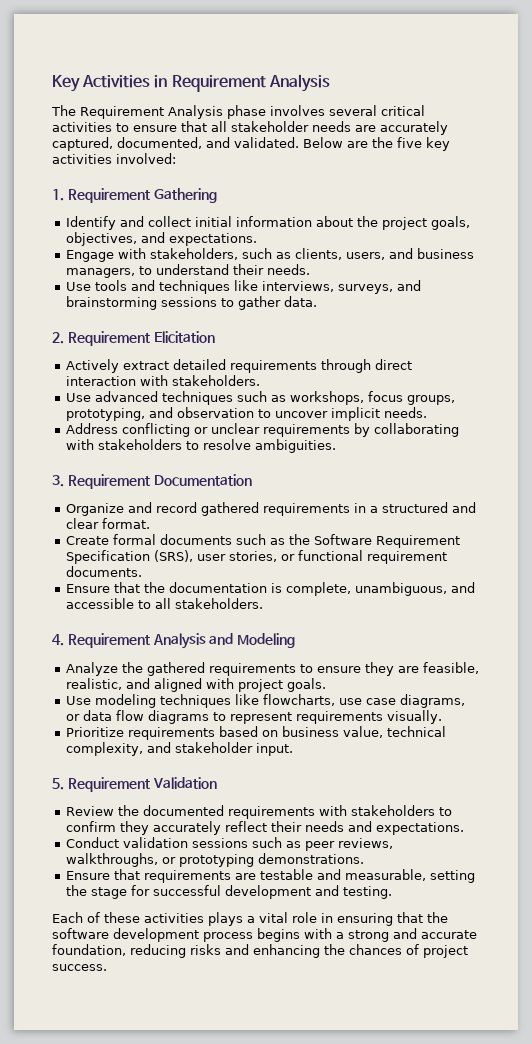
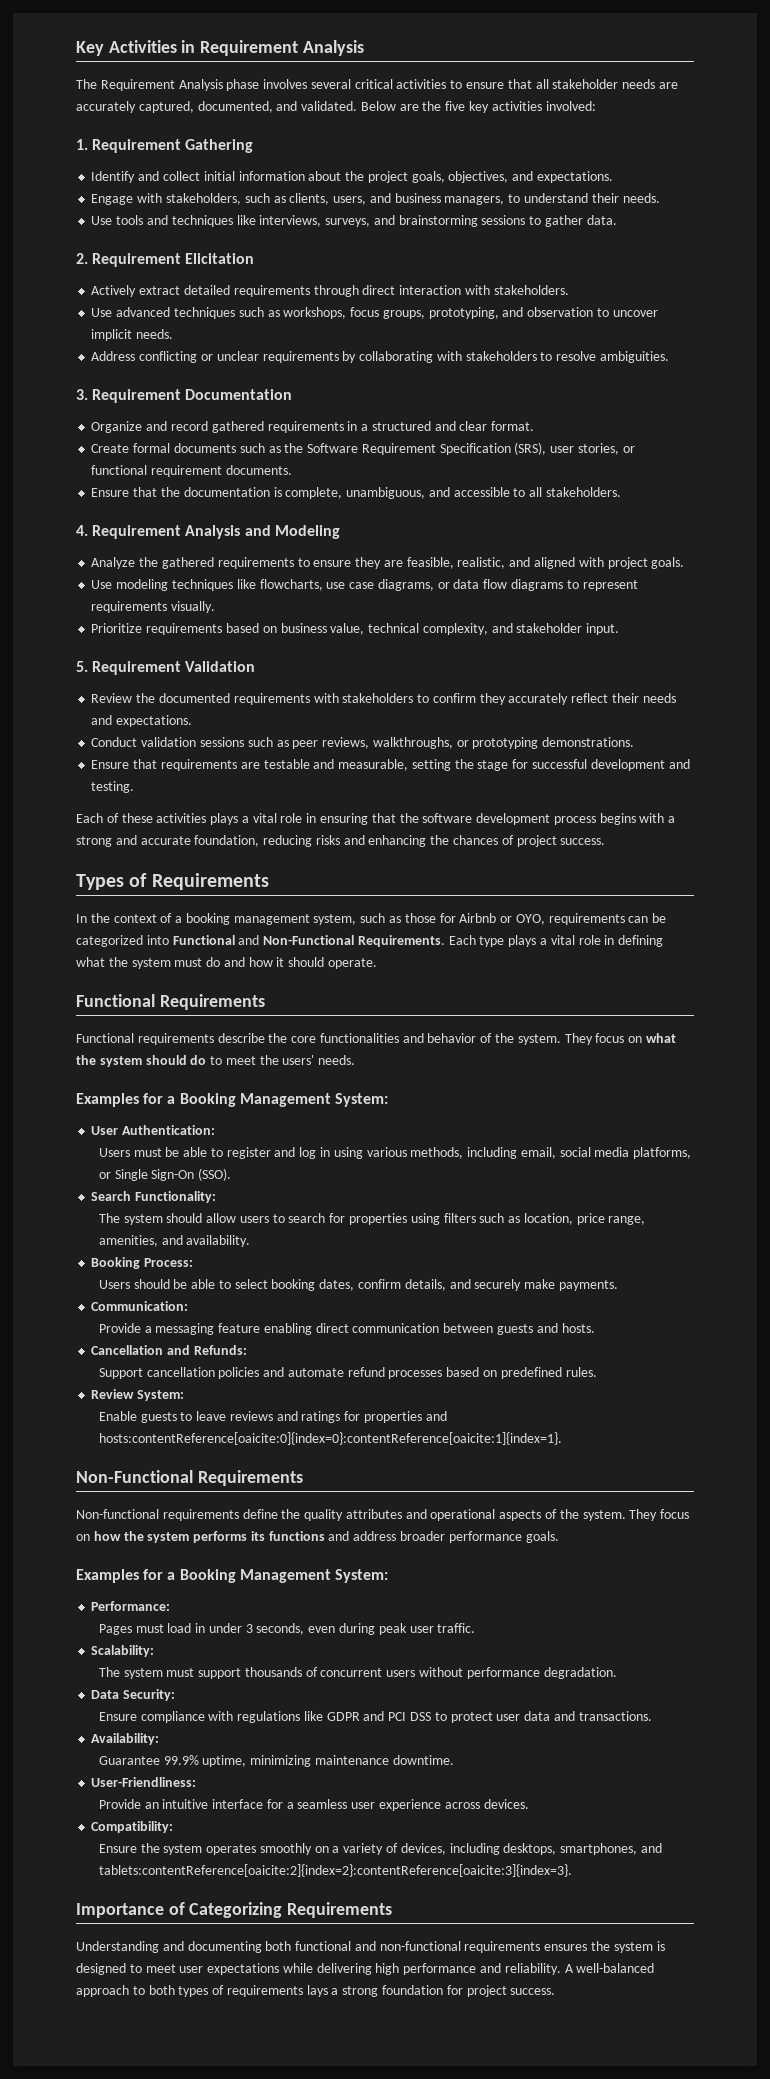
(107, 967) none -> [76,873,269,890] [76,913,667,925] [76,935,664,947] [76,957,378,969] [76,994,265,1010] [76,1033,676,1045] [76,1055,356,1067] [76,1093,388,1107] [91,1125,216,1135] [98,1147,692,1159] [98,1168,232,1181] [91,1191,217,1203] [98,1213,646,1225] [98,1235,251,1247] [91,1257,194,1269] [98,1279,618,1291] [91,1301,189,1311] [98,1323,595,1335] [91,1345,247,1355] [98,1367,597,1379] [91,1389,185,1401] [98,1411,447,1423] [98,1432,562,1445] [76,1470,303,1486] [76,1509,690,1521] [76,1531,559,1543] [76,1569,388,1583] [91,1601,171,1611] [98,1623,476,1635] [91,1645,155,1657] [98,1667,617,1679] [91,1689,176,1701] [98,1711,652,1723] [91,1733,160,1745] [98,1755,454,1767] [91,1777,197,1787] [98,1799,529,1811] [91,1821,174,1833] [98,1843,662,1855] [98,1864,572,1877] [76,1902,393,1918] [76,1941,665,1953] [76,1963,655,1975] [76,1985,556,1997] // Types of Requirements // In the context of a booking management system, such as those for Airbnb or OYO, requirements can be categorized into Functional and Non-Functional Requirements. Each type plays a vital role in defining what the system must do and how it should operate. // Functional Requirements // Functional requirements describe the core functionalities and behavior of the system. They focus on what the system should do to meet the users' needs. // Examples for a Booking Management System: // User Authentication: // Users must be able to register and log in using various methods, including email, social media platforms, or Single Sign-On (SSO). // Search Functionality: // The system should allow users to search for properties using filters such as location, price range, amenities, and availability. // Booking Process: // Users should be able to select booking dates, confirm details, and securely make payments. // Communication: // Provide a messaging feature enabling direct communication between guests and hosts. // Cancellation and Refunds: // Support cancellation policies and automate refund processes based on predefined rules. // Review System: // Enable guests to leave reviews and ratings for properties and hosts:contentReference[oaicite:0]{index=0}:contentReference[oaicite:1]{index=1}. // Non-Functional Requirements // Non-functional requirements define the quality attributes and operational aspects of the system. They focus on how the system performs its functions and address broader performance goals. // Examples for a Booking Management System: // Performance: // Pages must load in under 3 seconds, even during peak user traffic. // Scalability: // The system must support thousands of concurrent users without performance degradation. // Data Security: // Ensure compliance with regulations like GDPR and PCI DSS to protect user data and transactions. // Availability: // Guarantee 99.9% uptime, minimizing maintenance downtime. // User-Friendliness: // Provide an intuitive interface for a seamless user experience across devices. // Compatibility: // Ensure the system operates smoothly on a variety of devices, including desktops, smartphones, and tablets:contentReference[oaicite:2]{index=2}:contentReference[oaicite:3]{index=3}. // Importance of Categorizing Requirements // Understanding and documenting both functional and non-functional requirements ensures the system is designed to meet user expectations while delivering high performance and reliability. A well-balanced approach to both types of requirements lays a strong foundation for project success.

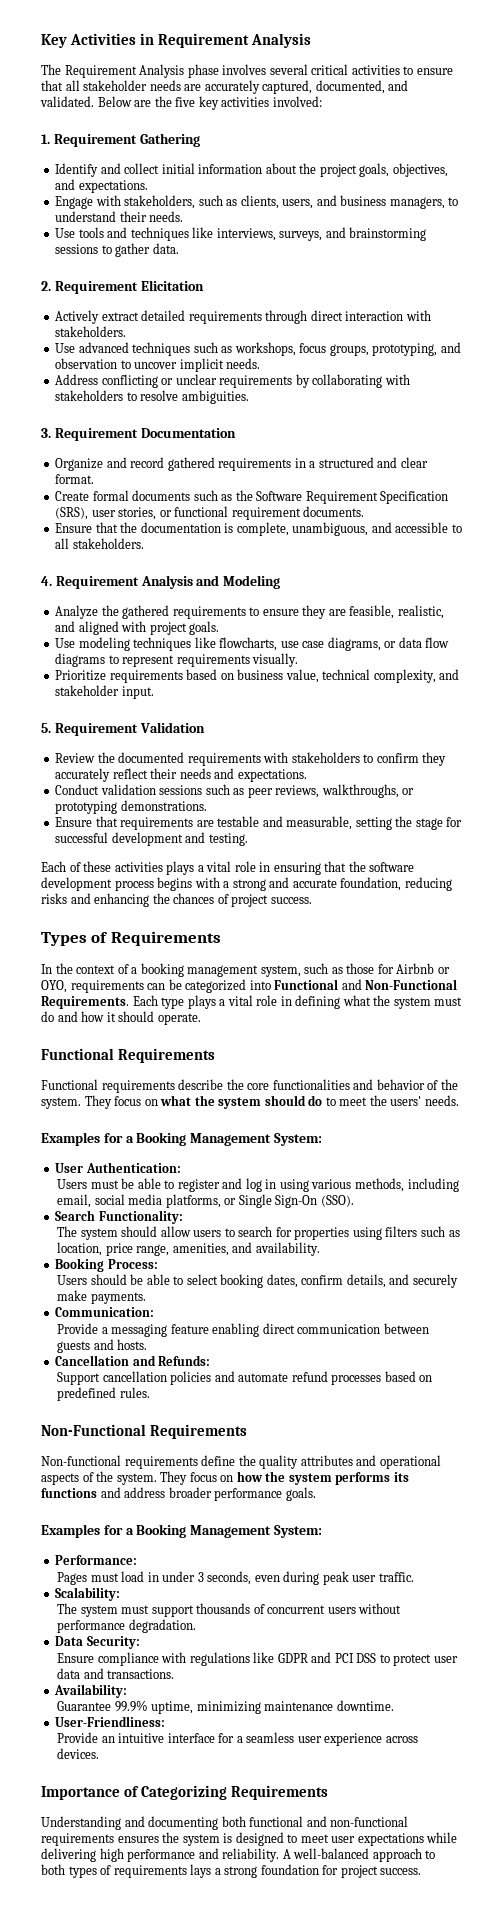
[91,1389,185,1401] [98,1411,447,1423] [98,1432,562,1445] // Review System: // Enable guests to leave reviews and ratings for properties and hosts:contentReference[oaicite:0]{index=0}:contentReference[oaicite:1]{index=1}. -> (150, 1392) none
[91,1821,174,1833] [98,1843,662,1855] [98,1864,572,1877] // Compatibility: // Ensure the system operates smoothly on a variety of devices, including desktops, smartphones, and tablets:contentReference[oaicite:2]{index=2}:contentReference[oaicite:3]{index=3}. -> (100, 1753) none

